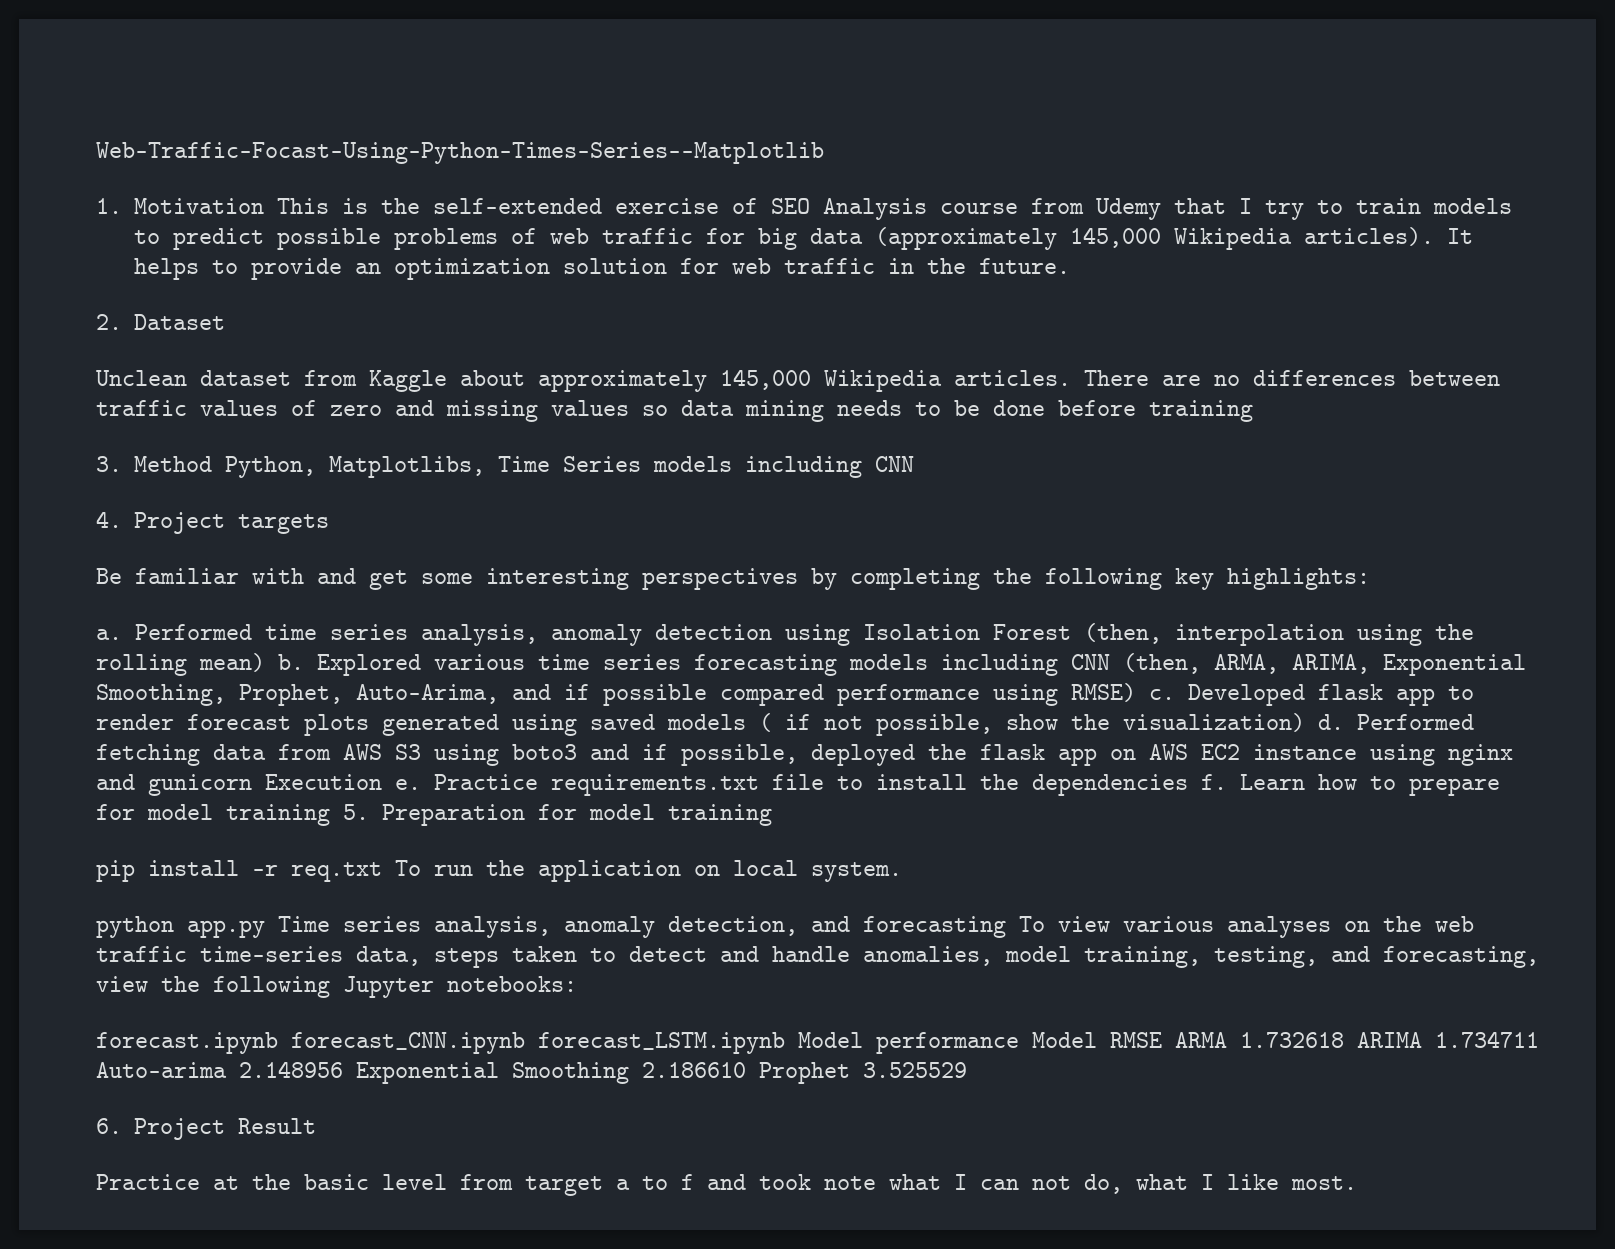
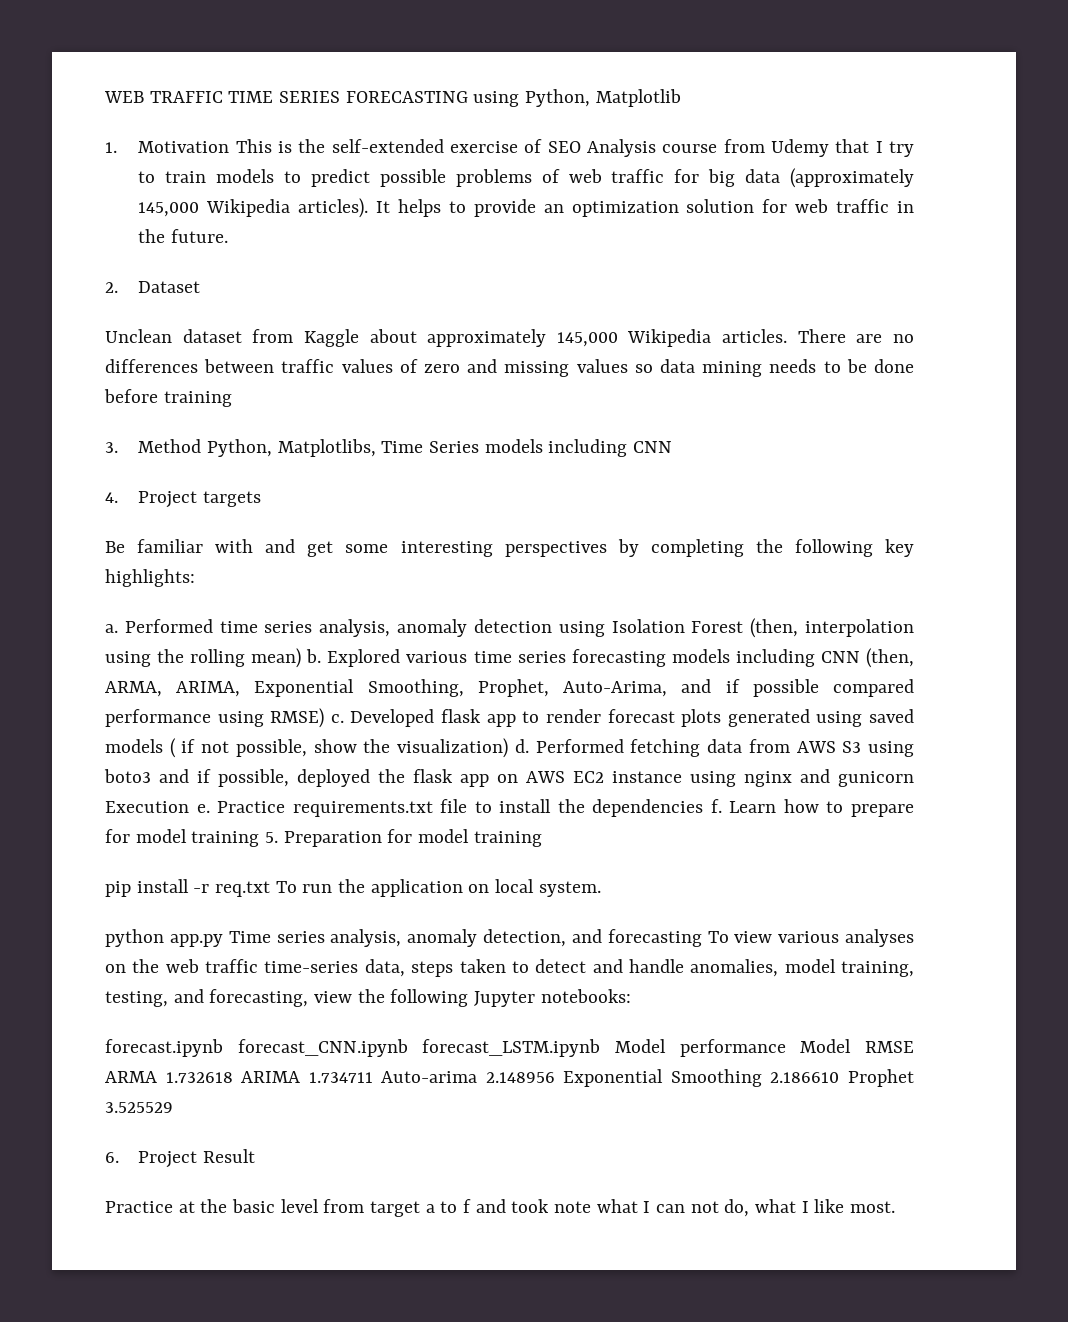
[96,142,824,164] Web-Traffic-Focast-Using-Python-Times-Series--Matplotlib -> [104,89,681,107] WEB TRAFFIC TIME SERIES FORECASTING using Python, Matplotlib

